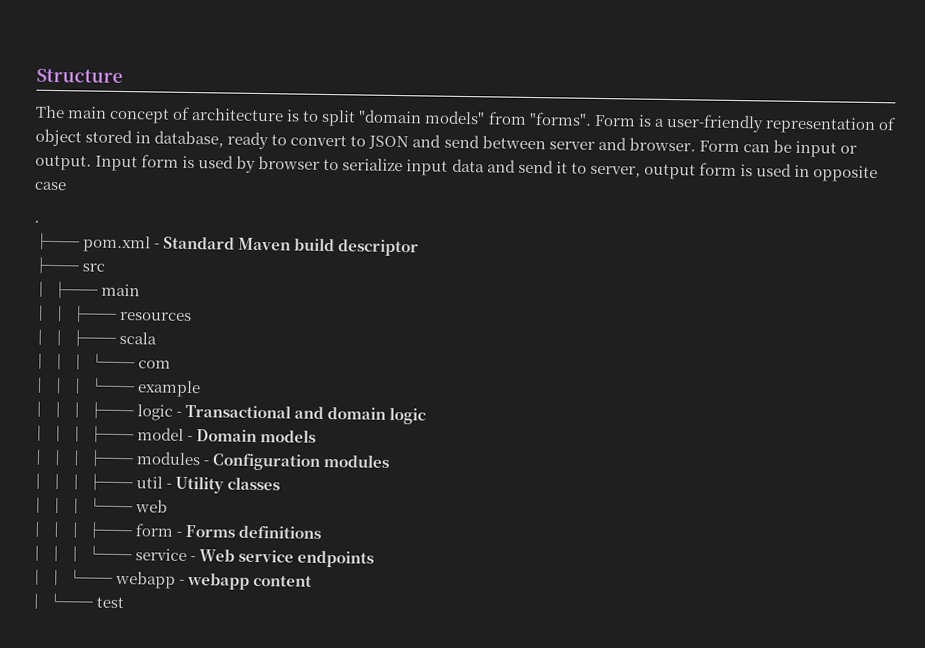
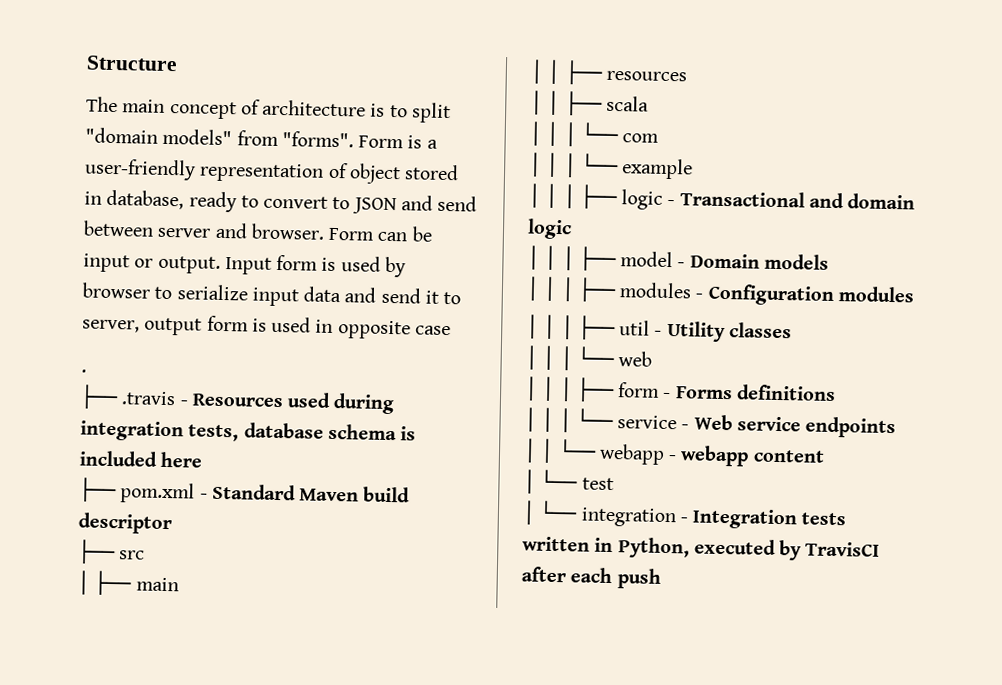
(40, 221) none -> [80,384,396,415] [80,420,417,442] [79,450,203,468] // ├── .travis - Resources used during integration tests, database schema is included here
(125, 602) none -> [522,500,847,530] [522,536,881,561] [521,566,661,589] // │ └── integration - Integration tests written in Python, executed by TravisCI after each push

